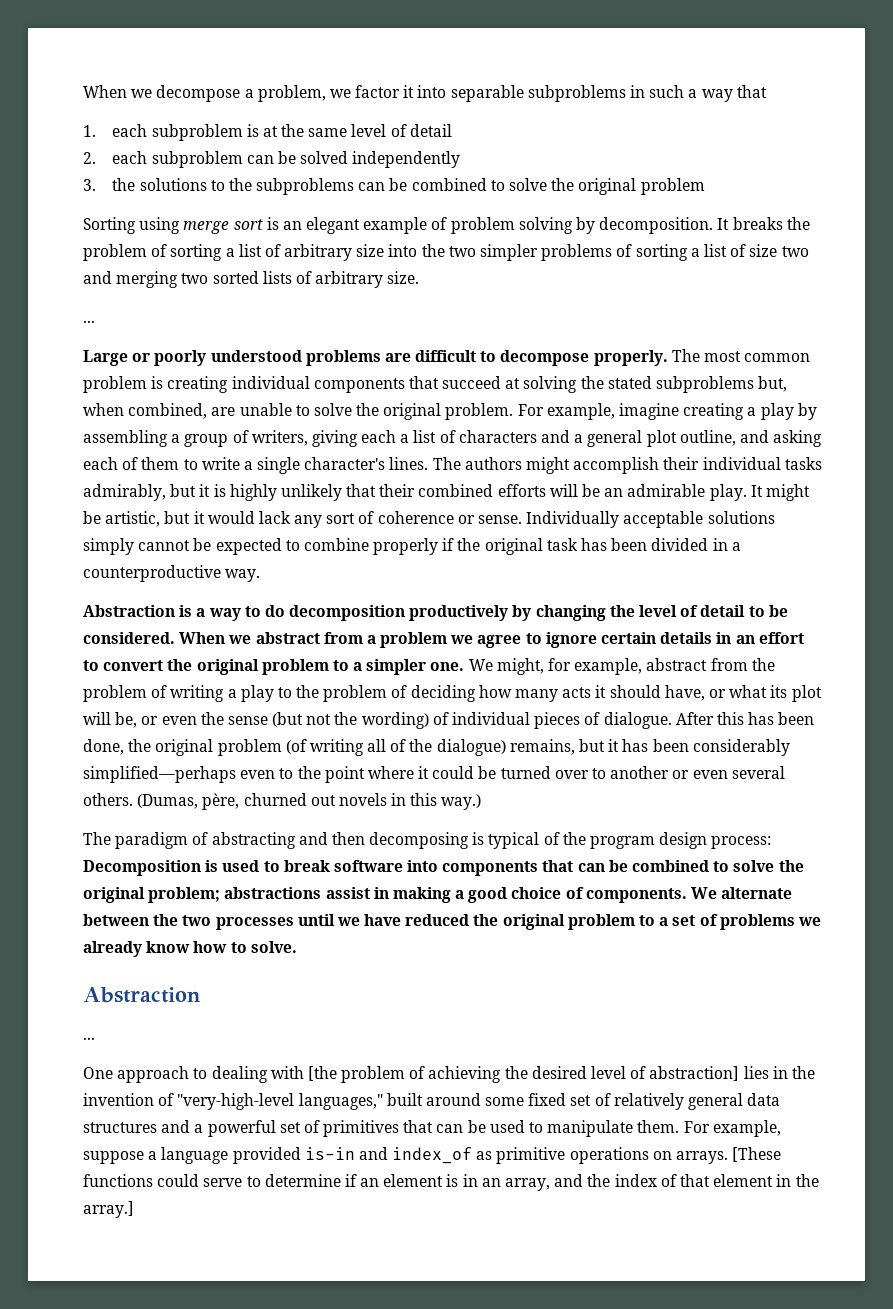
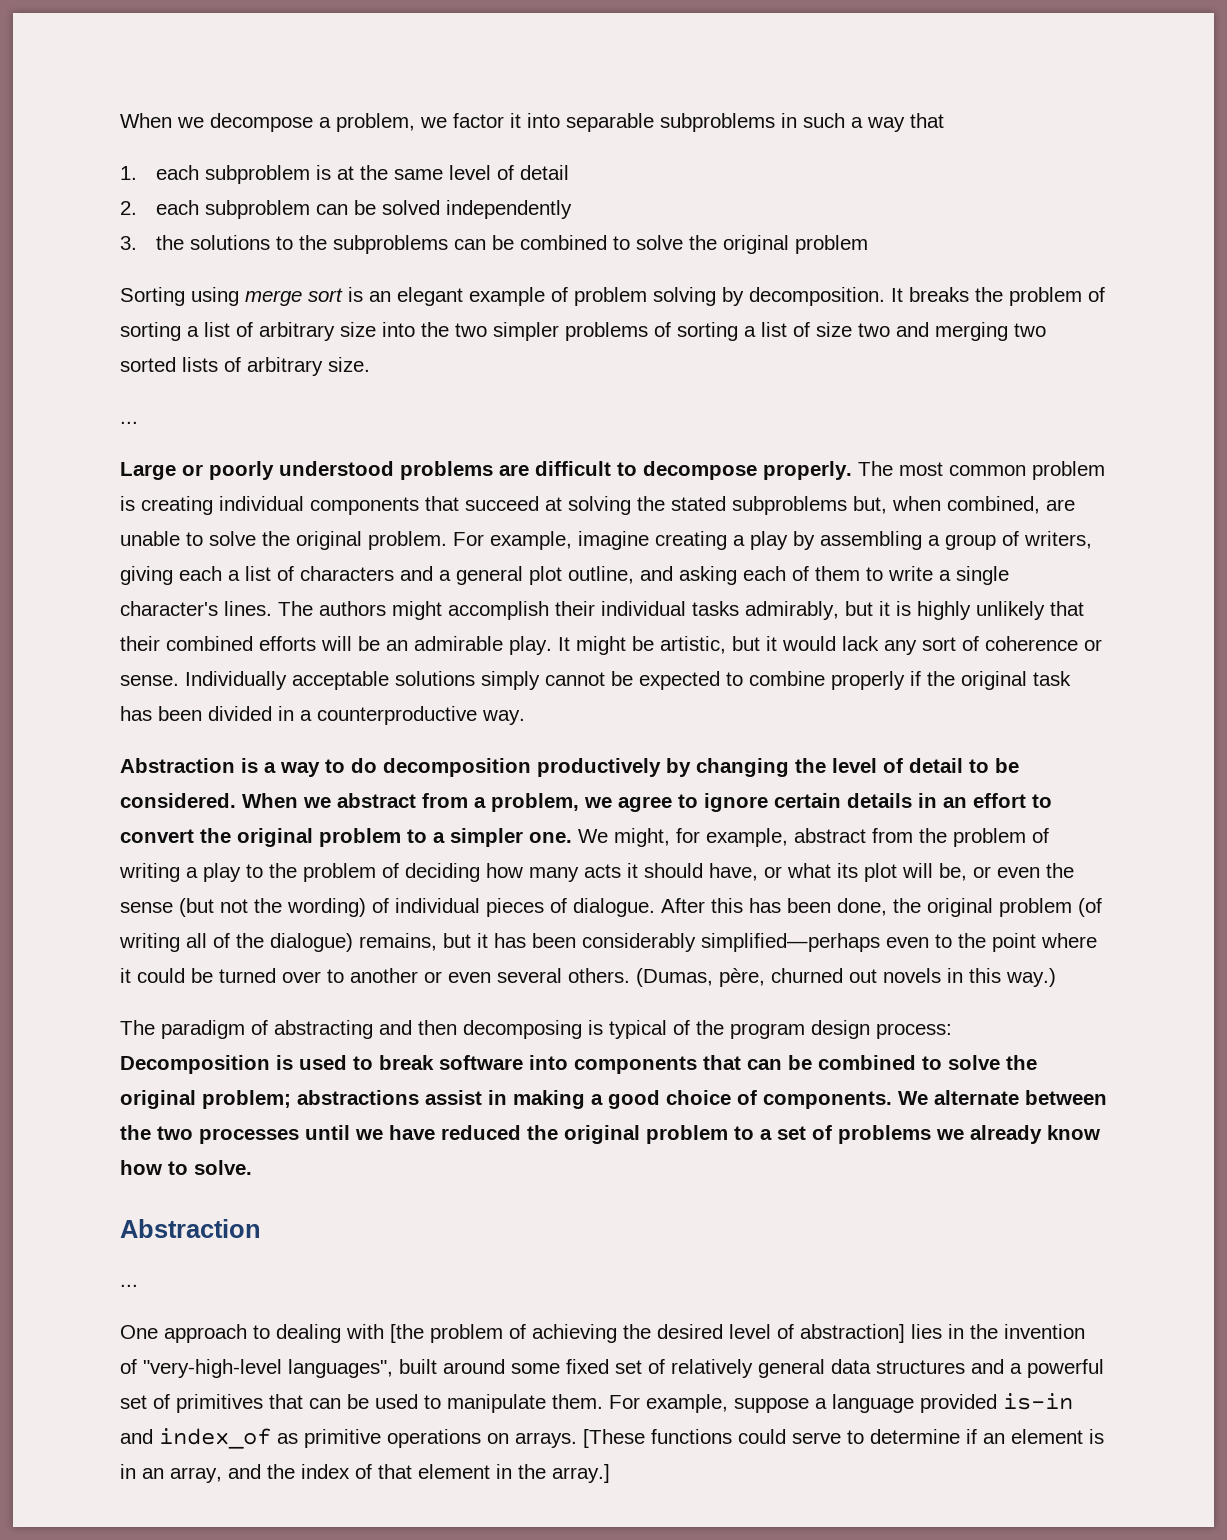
[380,632,448,648] problem -> [491,793,579,812] problem,
[298,1093,383,1110] languages," -> [288,1359,393,1378] languages",

